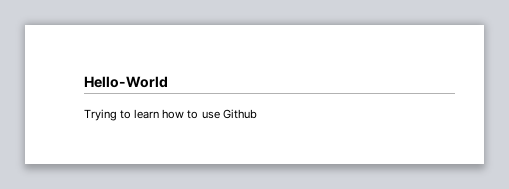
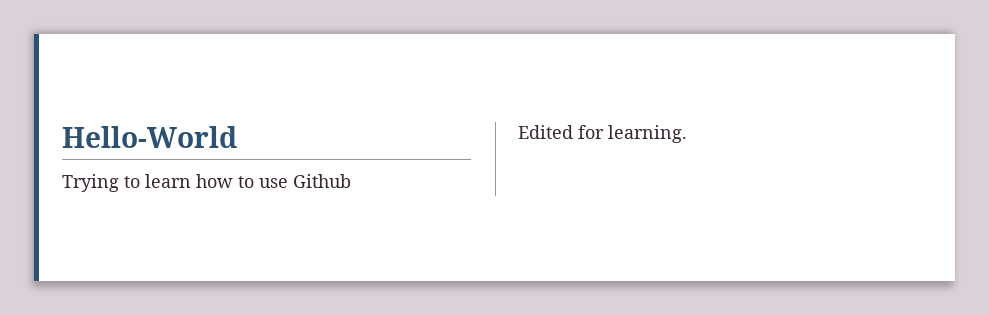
(257, 114) none -> [518,125,687,143] // Edited for learning.

